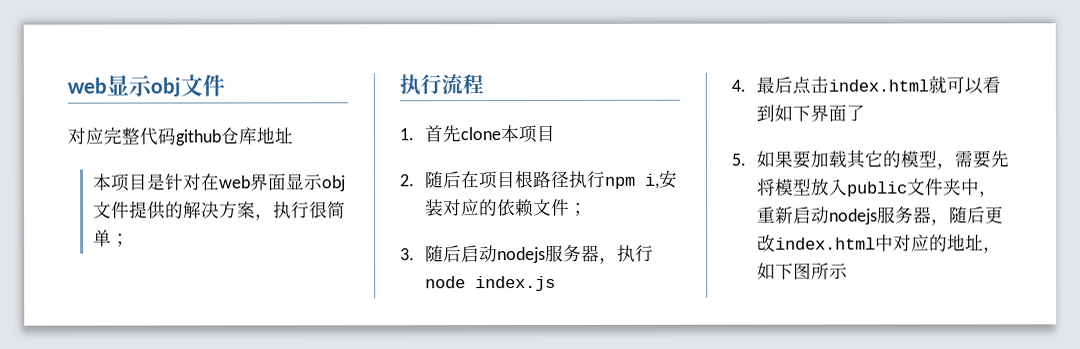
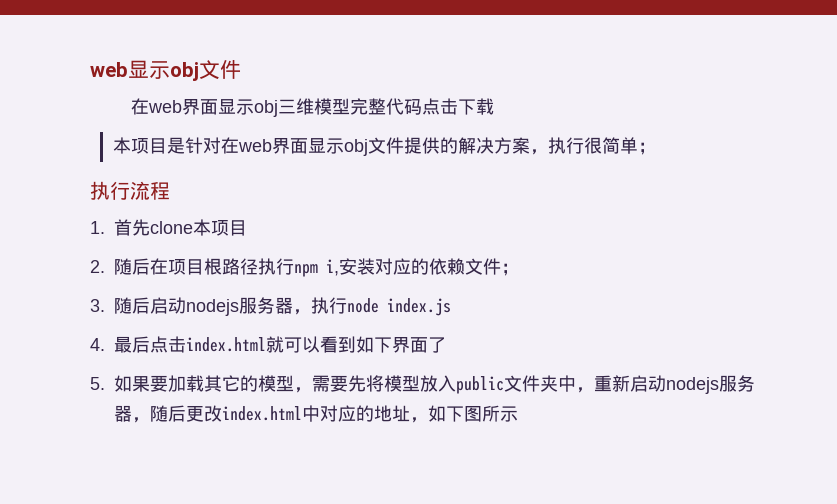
[67,126,293,146] 对应完整代码github仓库地址 -> [131,98,495,117] 在web界面显示obj三维模型完整代码点击下载

